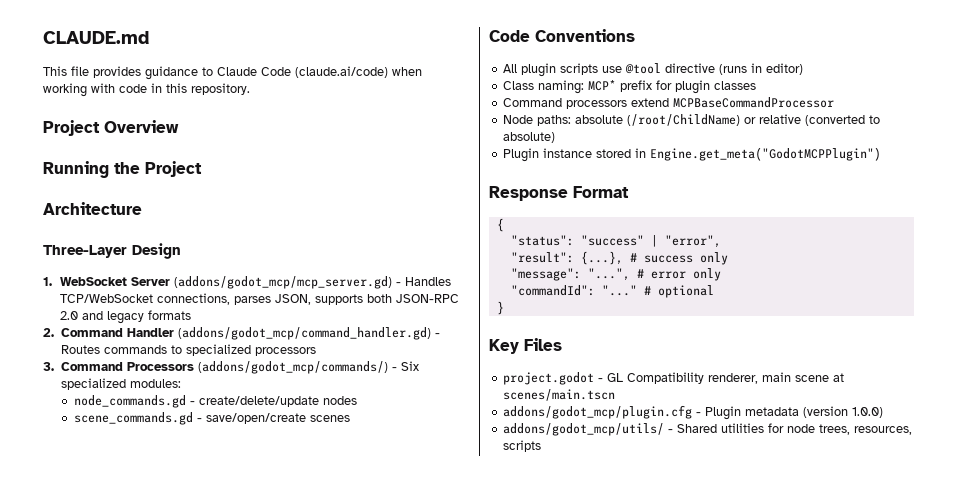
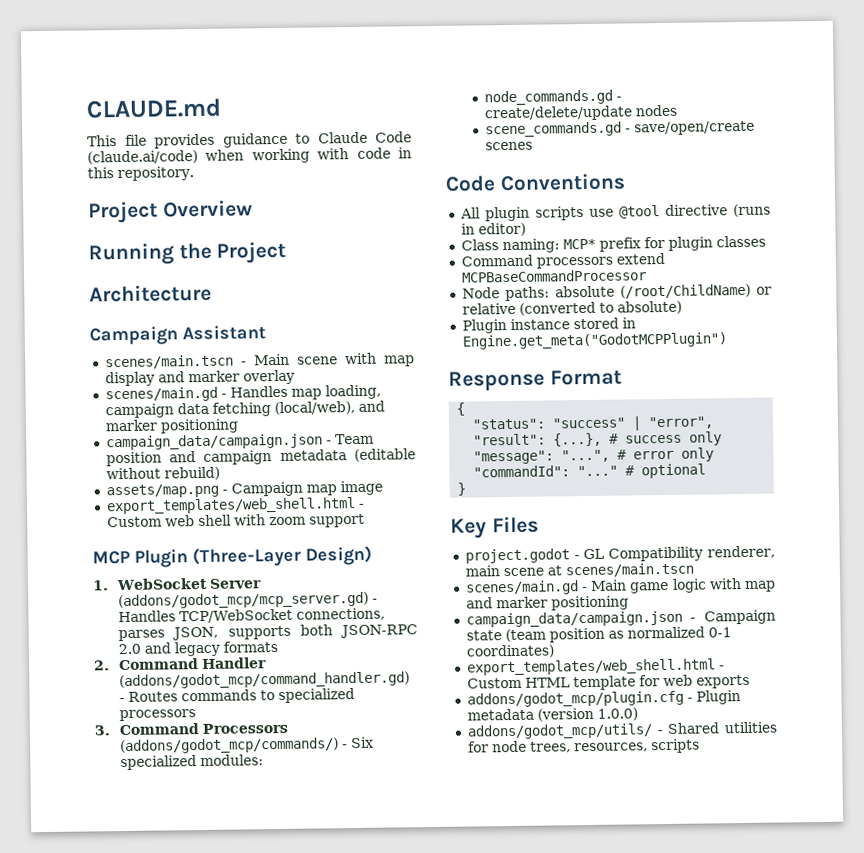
[43,243,181,259] Three-Layer Design -> [89,325,266,346] [104,352,415,370] [104,369,295,387] [104,384,381,403] [104,400,385,419] [104,418,239,434] [105,433,374,451] [105,448,416,467] [105,466,220,481] [105,480,383,499] [105,497,365,515] [106,513,365,528] [92,545,372,568] Campaign Assistant // scenes/main.tscn - Main scene with map display and marker overlay // scenes/main.gd - Handles map loading, campaign data fetching (local/web), and marker positioning // campaign_data/campaign.json - Team position and campaign metadata (editable without rebuild) // assets/map.png - Campaign map image // export_templates/web_shell.html - Custom web shell with zoom support // MCP Plugin (Three-Layer Design)
(616, 395) none -> [465,578,776,596] [465,595,629,611] [465,609,776,628] [465,626,732,643] [465,644,554,659] [466,658,725,676] [466,674,750,691] // scenes/main.gd - Main game logic with map and marker positioning // campaign_data/campaign.json - Campaign state (team position as normalized 0-1 coordinates) // export_templates/web_shell.html - Custom HTML template for web exports

